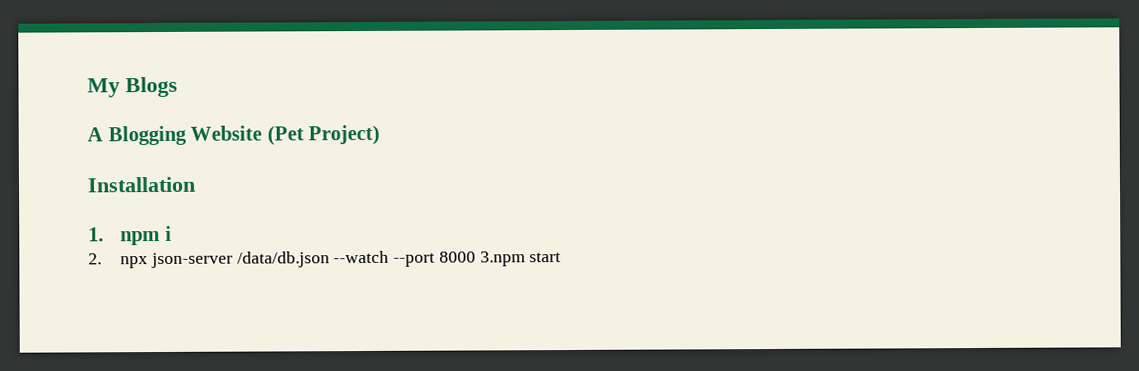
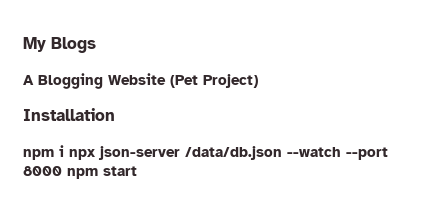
[88,227,104,242] 1. -> (115, 114) none
[88,253,102,265] // 2. -> (64, 151) none
[479,251,526,267] 3.npm -> [67,168,98,179] npm

